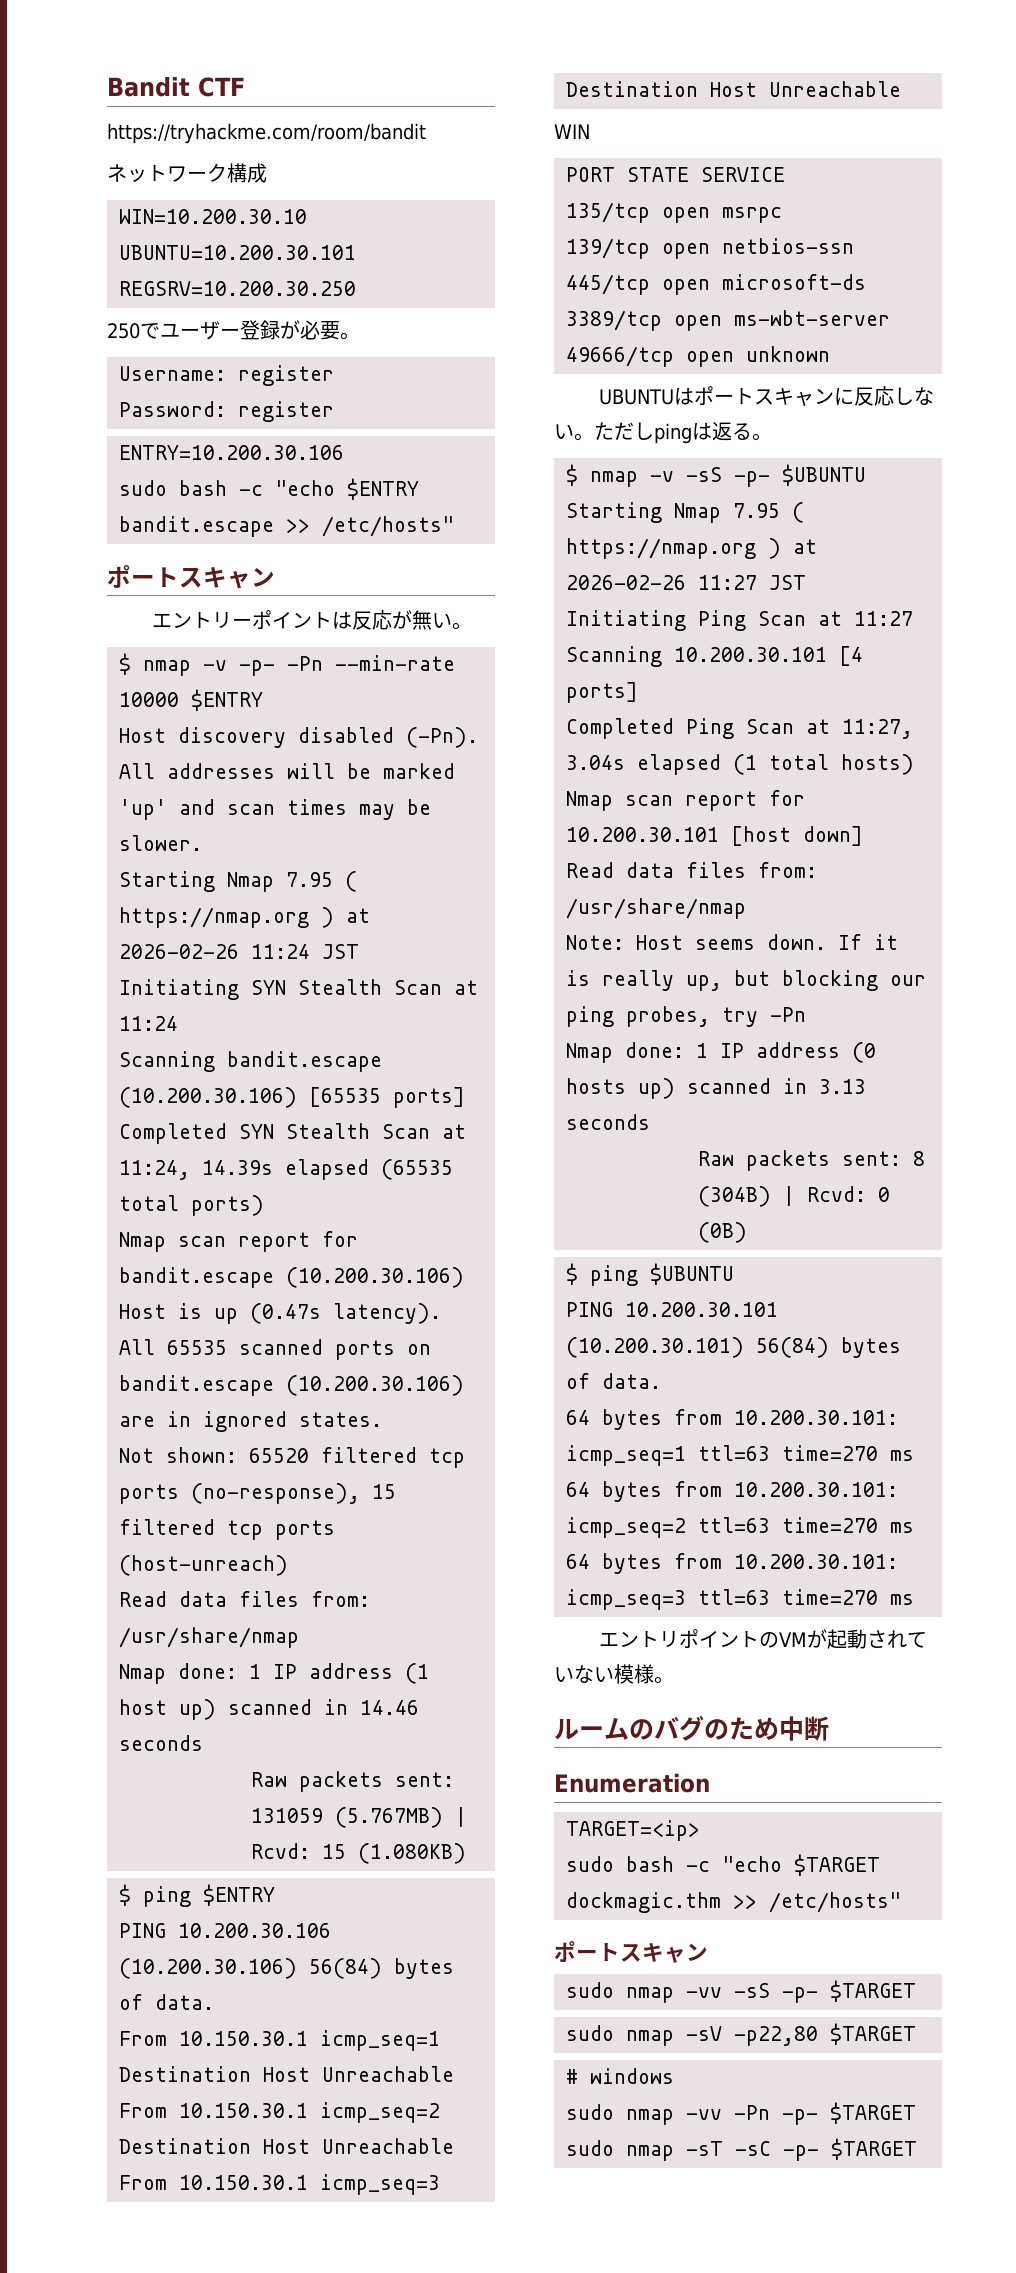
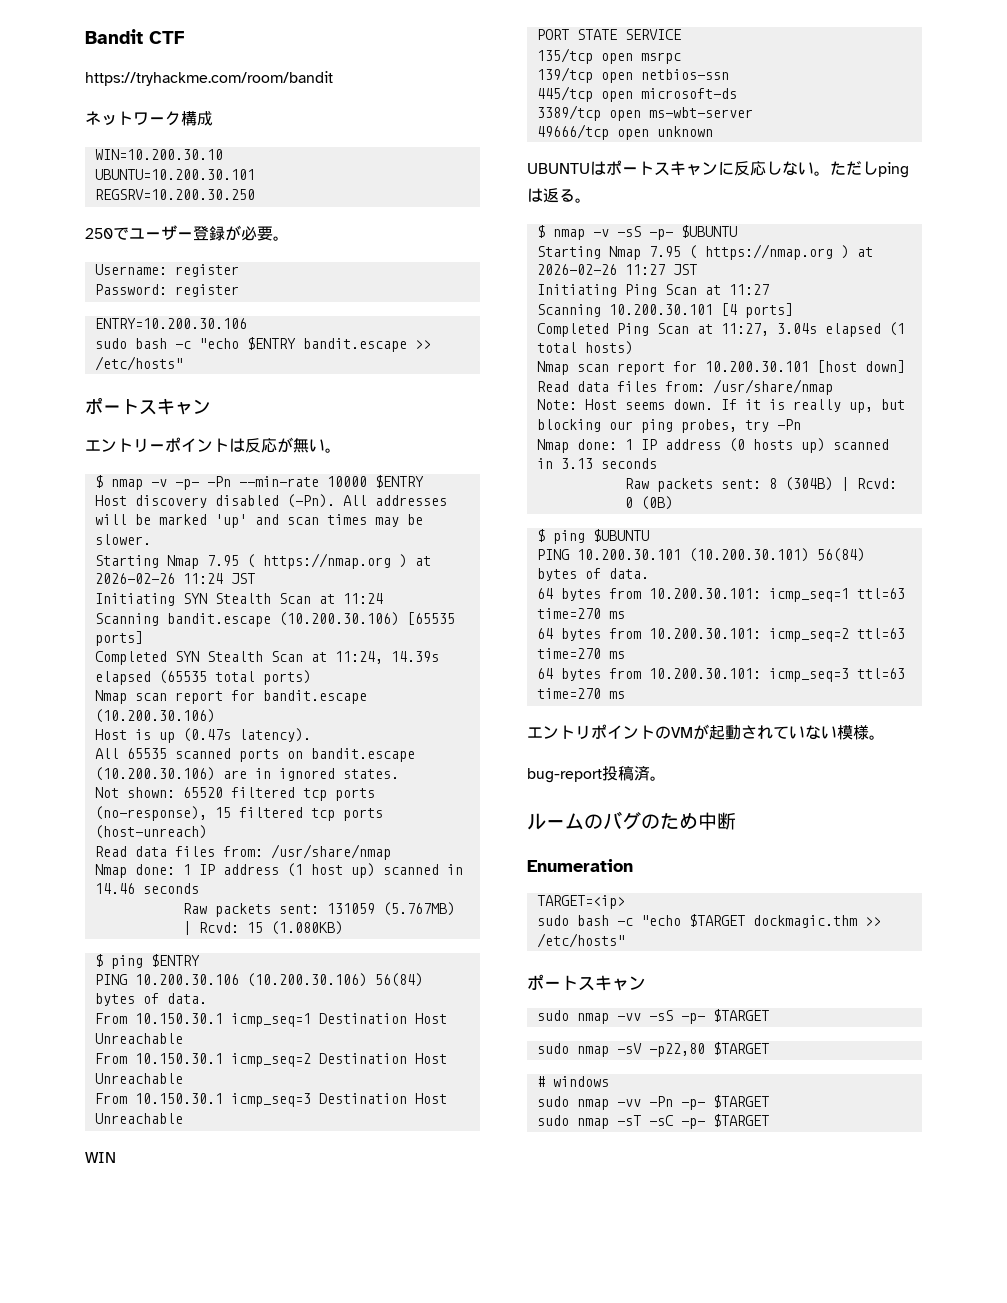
(674, 1680) none -> [527,766,666,783] // bug-report投稿済。

